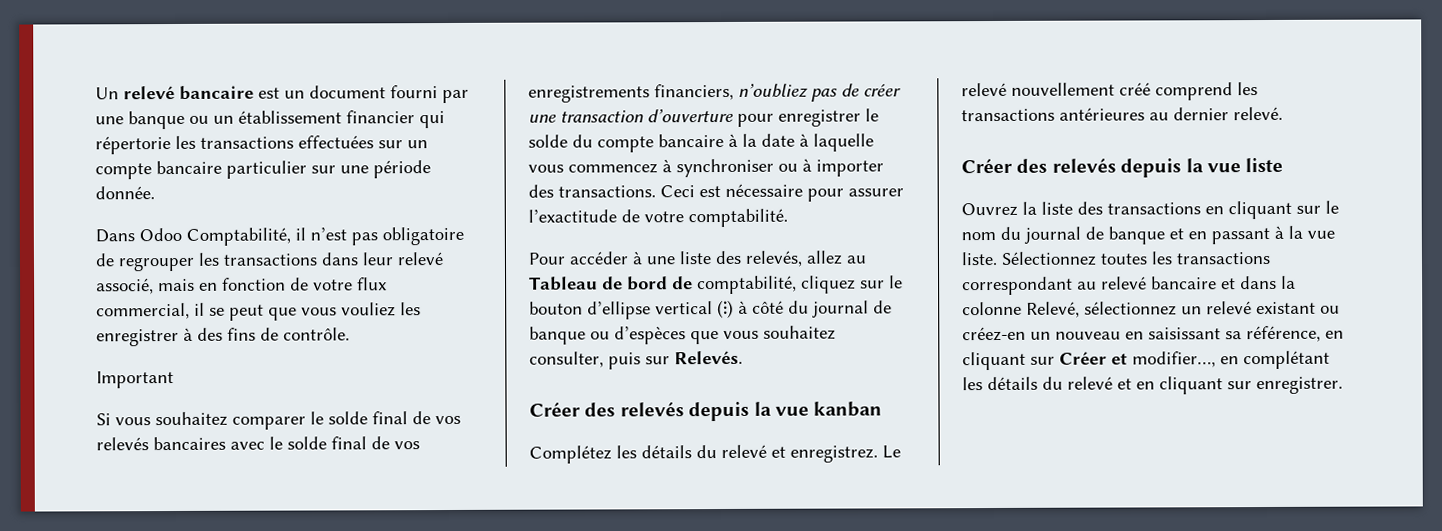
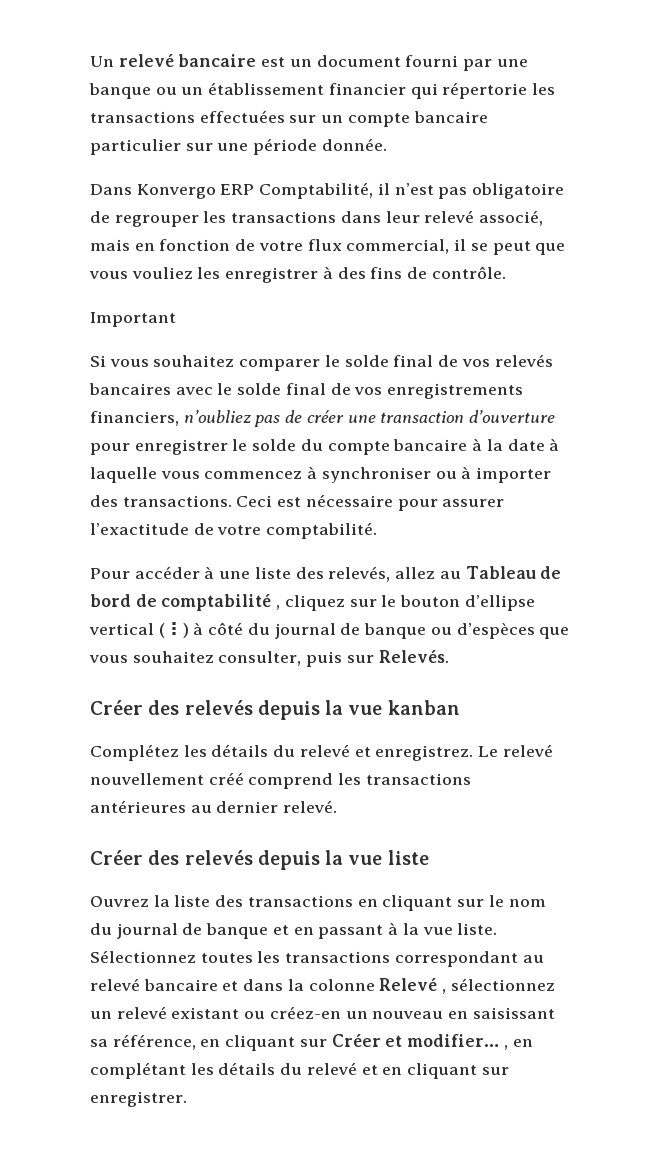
[139,227,182,242] Odoo -> [136,184,255,199] Konvergo ERP
[697,275,797,295] comptabilité, -> [161,593,281,611] comptabilité ,
[1026,301,1080,318] Relevé, -> [379,977,447,994] Relevé ,
[1132,351,1216,368] modifier…, -> [407,1034,508,1050] modifier… ,

